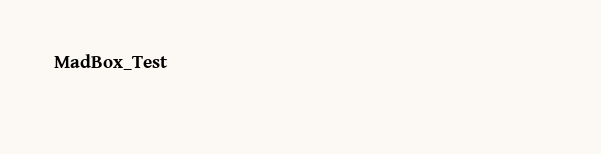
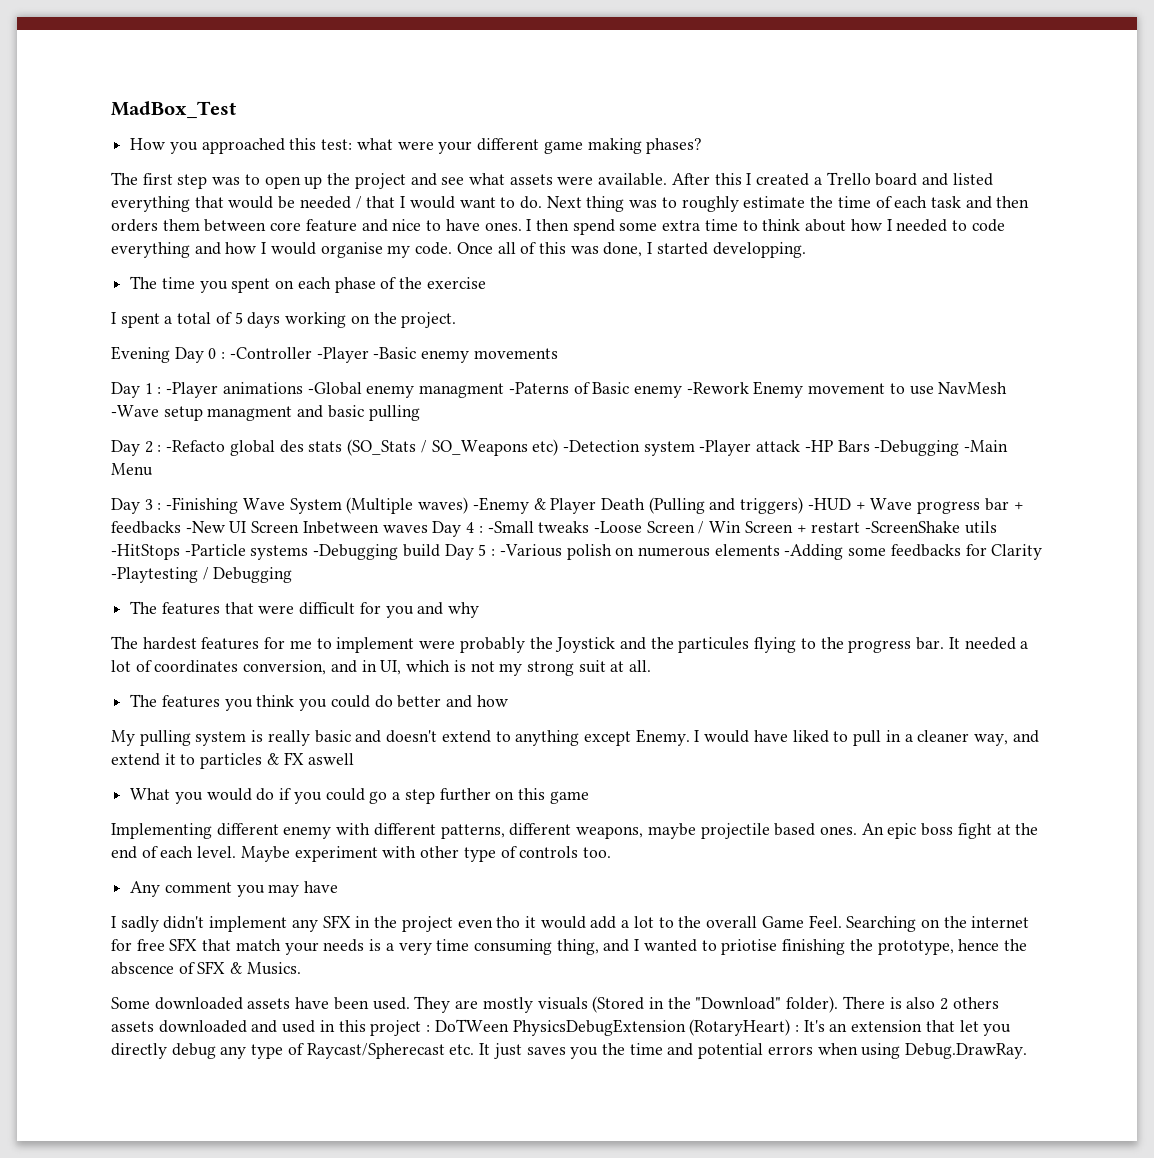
(168, 62) none -> [130,138,703,154] [111,172,993,189] [111,196,1030,212] [111,219,1005,235] [111,242,806,258] [130,276,486,293] [111,312,457,328] [111,346,558,363] [111,381,1008,398] [111,405,420,421] [111,439,1009,456] [111,463,153,476] [111,497,1024,514] [111,521,997,537] [111,544,1043,560] [111,567,293,583] [130,601,480,618] [111,636,1029,653] [111,660,652,676] [130,694,508,711] [111,729,1039,746] [111,752,355,769] [130,788,589,804] [111,823,1039,839] [111,846,611,862] [130,881,339,897] [111,915,1030,932] [111,938,1027,955] [111,961,301,975] [111,996,999,1013] [111,1019,1012,1036] [111,1043,1028,1059] // How you approached this test: what were your different game making phases? // The first step was to open up the project and see what assets were available. After this I created a Trello board and listed everything that would be needed / that I would want to do. Next thing was to roughly estimate the time of each task and then orders them between core feature and nice to have ones. I then spend some extra time to think about how I needed to code everything and how I would organise my code. Once all of this was done, I started developping. // The time you spent on each phase of the exercise // I spent a total of 5 days working on the project. // Evening Day 0 : -Controller -Player -Basic enemy movements // Day 1 : -Player animations -Global enemy managment -Paterns of Basic enemy -Rework Enemy movement to use NavMesh -Wave setup managment and basic pulling // Day 2 : -Refacto global des stats (SO_Stats / SO_Weapons etc) -Detection system -Player attack -HP Bars -Debugging -Main Menu // Day 3 : -Finishing Wave System (Multiple waves) -Enemy & Player Death (Pulling and triggers) -HUD + Wave progress bar + feedbacks -New UI Screen Inbetween waves Day 4 : -Small tweaks -Loose Screen / Win Screen + restart -ScreenShake utils -HitStops -Particle systems -Debugging build Day 5 : -Various polish on numerous elements -Adding some feedbacks for Clarity -Playtesting / Debugging // The features that were difficult for you and why // The hardest features for me to implement were probably the Joystick and the particules flying to the progress bar. It needed a lot of coordinates conversion, and in UI, which is not my strong suit at all. // The features you think you could do better and how // My pulling system is really basic and doesn't extend to anything except Enemy. I would have liked to pull in a cleaner way, and extend it to particles & FX aswell // What you would do if you could go a step further on this game // Implementing different enemy with different patterns, different weapons, maybe projectile based ones. An epic boss fight at the end of each level. Maybe experiment with other type of controls too. // Any comment you may have // I sadly didn't implement any SFX in the project even tho it would add a lot to the overall Game Feel. Searching on the internet for free SFX that match your needs is a very time consuming thing, and I wanted to priotise finishing the prototype, hence the abscence of SFX & Musics. // Some downloaded assets have been used. They are mostly visuals (Stored in the "Download" folder). There is also 2 others assets downloaded and used in this project : DoTWeen PhysicsDebugExtension (RotaryHeart) : It's an extension that let you directly debug any type of Raycast/Spherecast etc. It just saves you the time and potential errors when using Debug.DrawRay.

